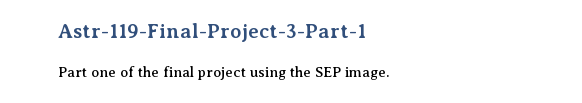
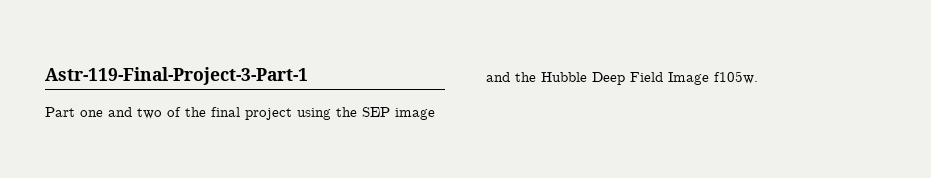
(116, 73) none -> [108,107,162,119] and two
[345,67,389,80] image. -> [395,108,435,120] [486,71,758,85] image and the Hubble Deep Field Image f105w.

